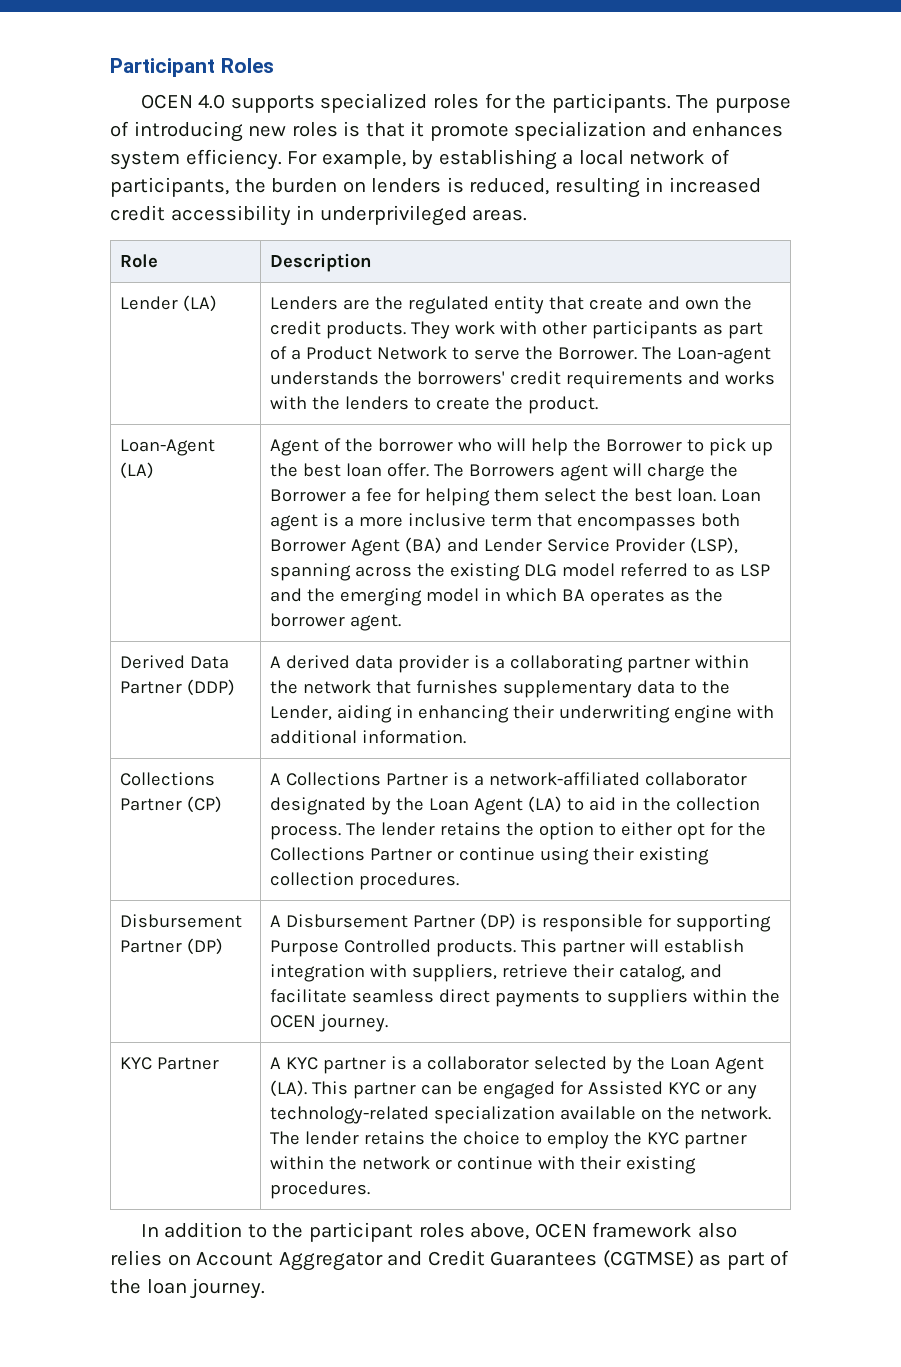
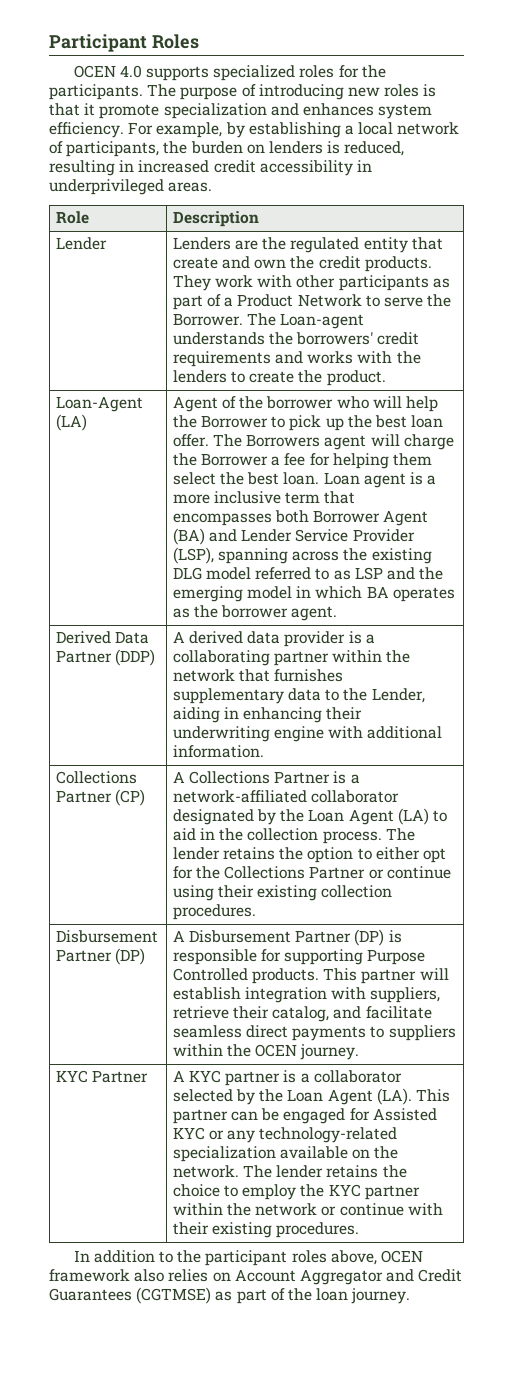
[183,295,218,312] (LA) -> (107, 243) none

